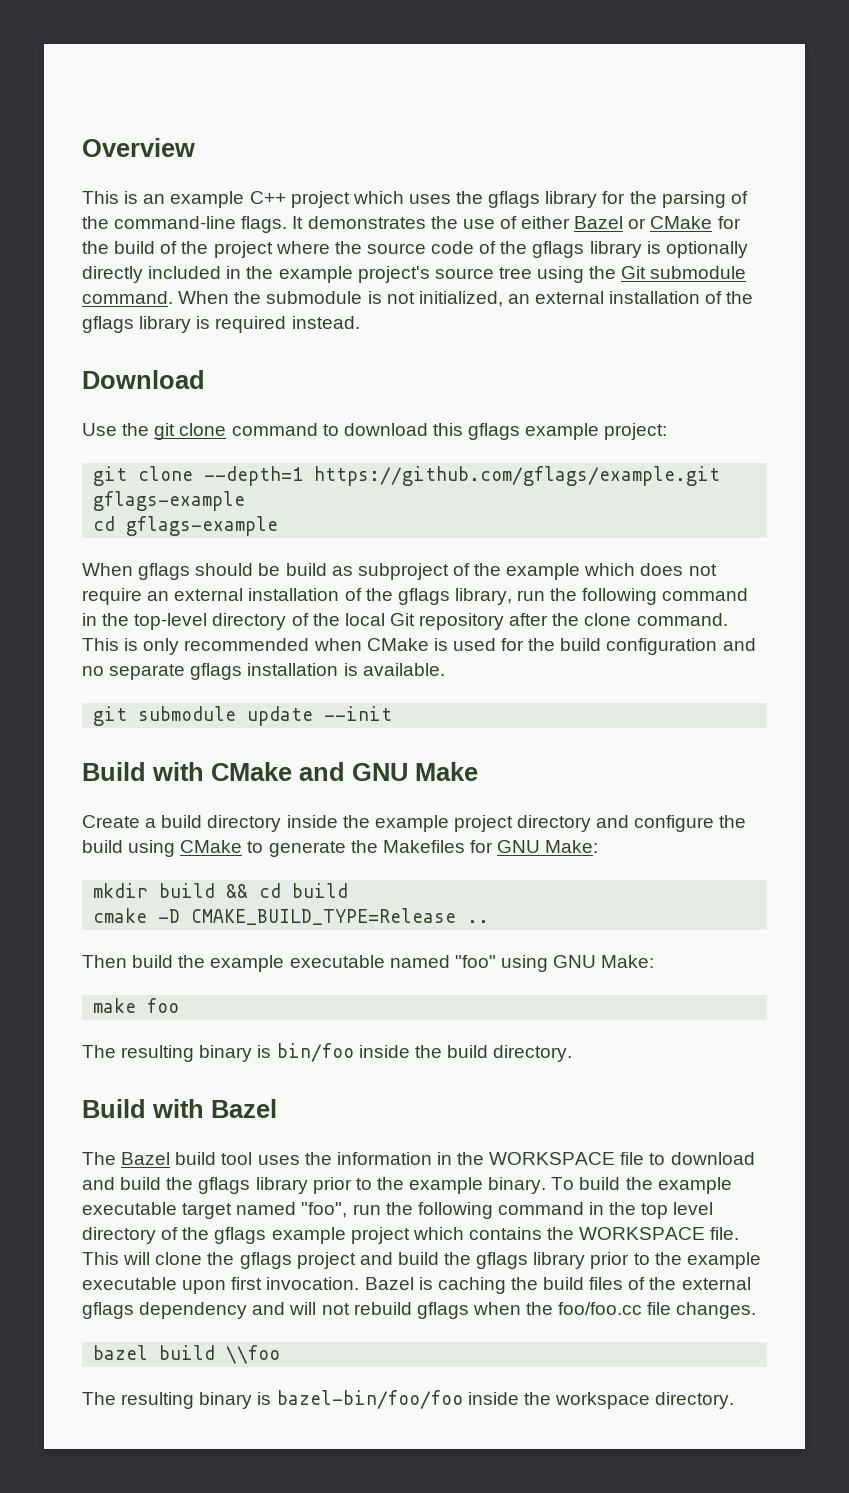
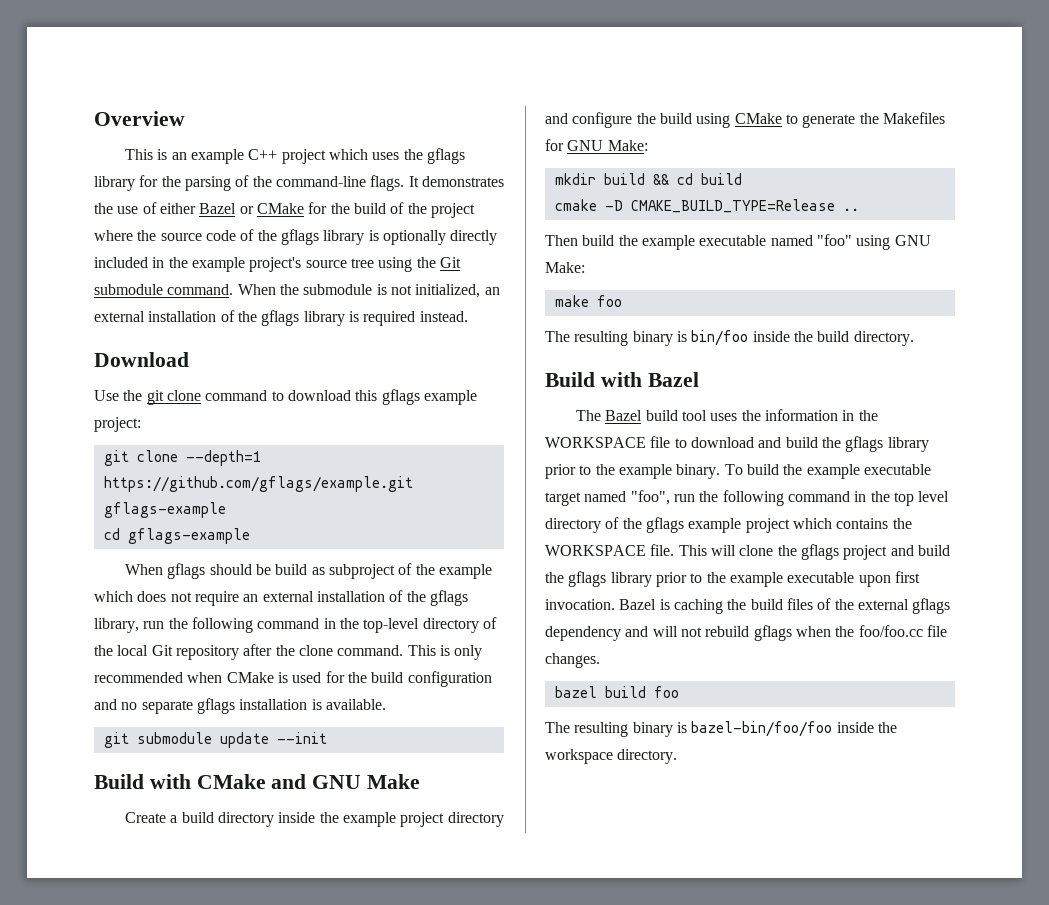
[226,1345,281,1364] \\foo -> [653,686,679,698] foo

